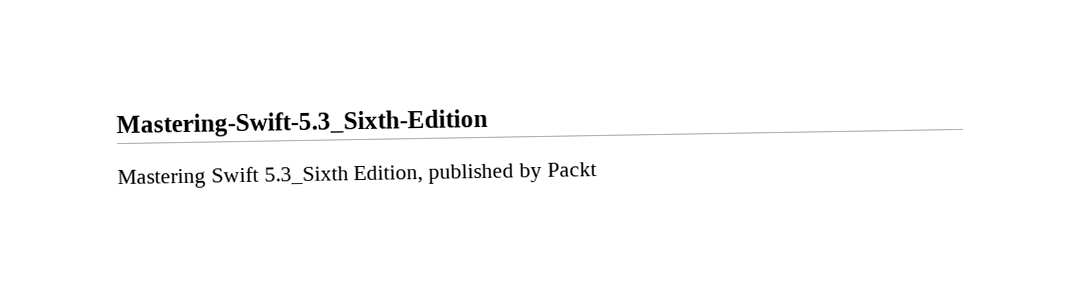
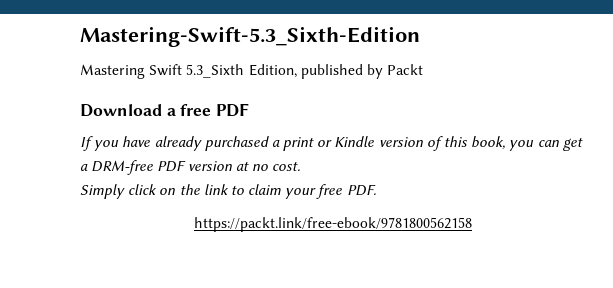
(597, 169) none -> [80,103,250,117] [80,136,583,151] [80,160,301,175] [80,184,376,199] [193,217,472,232] // Download a free PDF // If you have already purchased a print or Kindle version of this book, you can get a DRM-free PDF version at no cost. // Simply click on the link to claim your free PDF. // https://packt.link/free-ebook/9781800562158

